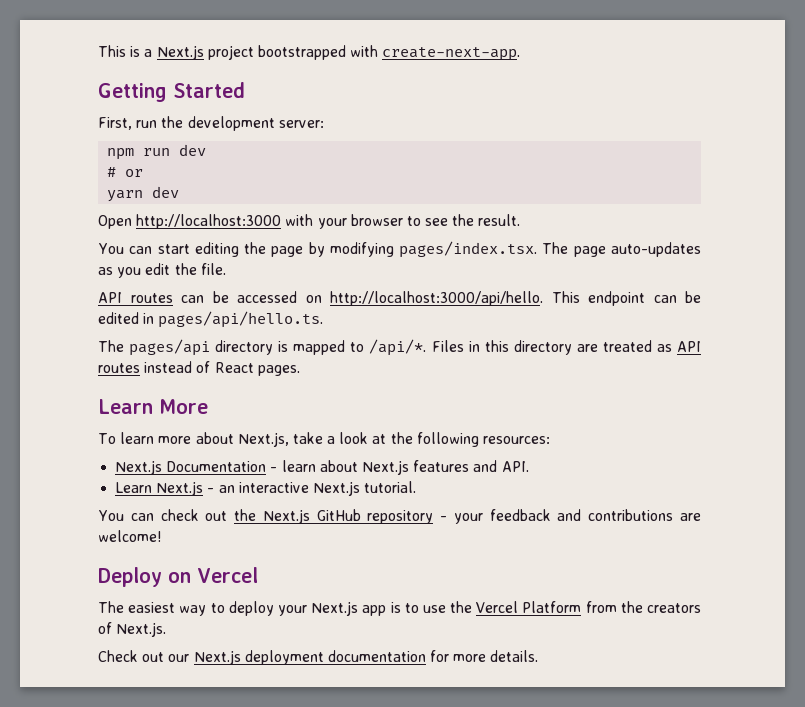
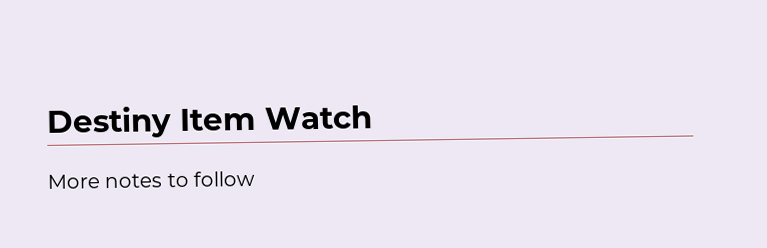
[98,45,521,61] [98,82,245,102] [98,116,324,131] [107,144,207,160] [107,167,144,177] [107,186,180,202] [98,214,521,229] [98,241,701,258] [98,263,226,278] [98,291,701,306] [98,311,324,328] [98,339,701,356] [98,361,300,376] [98,399,208,414] [98,432,551,447] [115,460,529,475] [115,481,417,496] [98,509,701,524] [98,530,161,542] [98,567,258,587] [98,601,701,616] [98,622,167,637] [98,650,539,665] This is a Next.js project bootstrapped with create-next-app. // Getting Started // First, run the development server: // npm run dev // # or // yarn dev // Open http://localhost:3000 with your browser to see the result. // You can start editing the page by modifying pages/index.tsx. The page auto-updates as you edit the file. // API routes can be accessed on http://localhost:3000/api/hello. This endpoint can be edited in pages/api/hello.ts. // The pages/api directory is mapped to /api/*. Files in this directory are treated as API routes instead of React pages. // Learn More // To learn more about Next.js, take a look at the following resources: // Next.js Documentation - learn about Next.js features and API. // Learn Next.js - an interactive Next.js tutorial. // You can check out the Next.js GitHub repository - your feedback and contributions are welcome! // Deploy on Vercel // The easiest way to deploy your Next.js app is to use the Vercel Platform from the creators of Next.js. // Check out our Next.js deployment documentation for more details. -> [46,105,373,139] [47,170,256,189] Destiny Item Watch // More notes to follow

